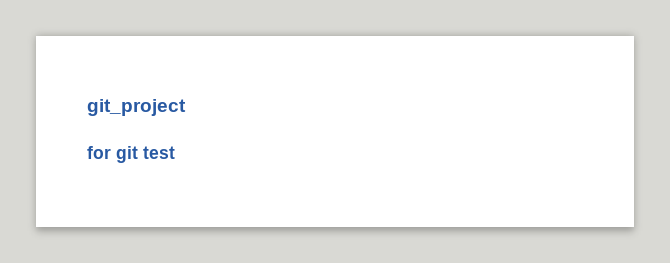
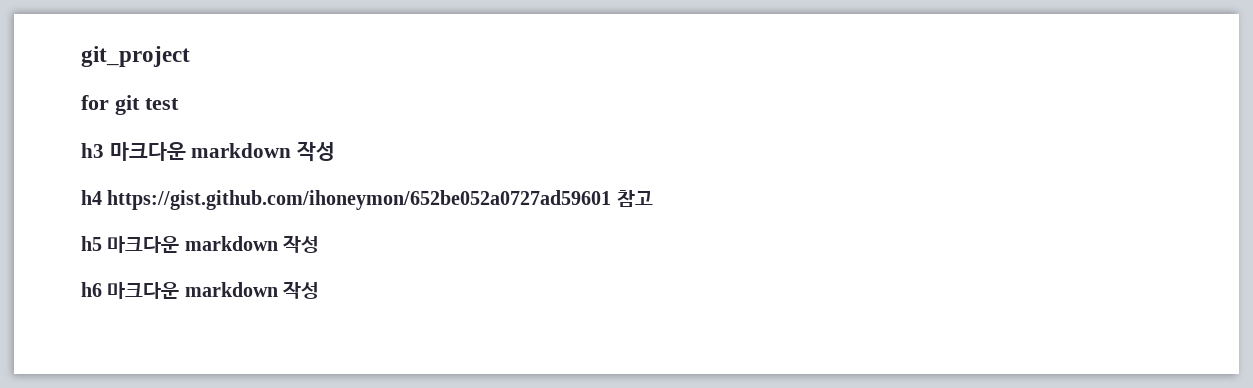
(175, 152) none -> [81,141,336,162] [81,190,653,210] [81,235,320,253] [81,281,320,299] // h3 마크다운 markdown 작성 // h4 https://gist.github.com/ihoneymon/652be052a0727ad59601 참고 // h5 마크다운 markdown 작성 // h6 마크다운 markdown 작성

